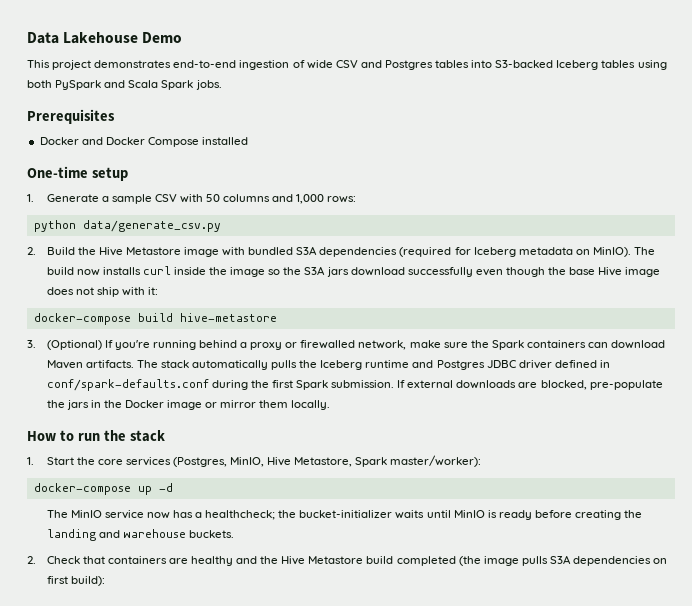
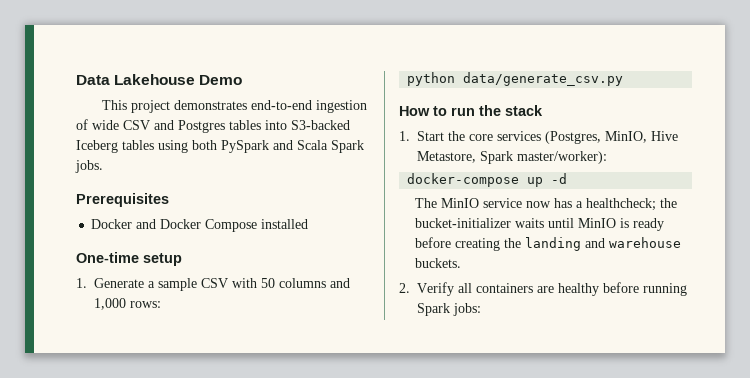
[27,246,656,257] [46,266,661,277] [46,287,158,297] [33,313,277,325] [27,340,666,350] [46,360,610,370] [46,379,663,391] [46,400,331,410] // 2. Build the Hive Metastore image with bundled S3A dependencies (required for Iceberg metadata on MinIO). The build now installs curl inside the image so the S3A jars download successfully even though the base Hive image does not ship with it: // docker-compose build hive-metastore // 3. (Optional) If you're running behind a proxy or firewalled network, make sure the Spark containers can download Maven artifacts. The stack automatically pulls the Iceberg runtime and Postgres JDBC driver defined in conf/spark-defaults.conf during the first Spark submission. If external downloads are blocked, pre-populate the jars in the Docker image or mirror them locally. -> (624, 79) none
[46,556,105,564] Check that -> [417,282,472,296] Verify all
[236,555,668,566] [46,576,105,586] and the Hive Metastore build completed (the image pulls S3A dependencies on first build): -> [603,282,687,296] [417,303,481,316] before running Spark jobs:

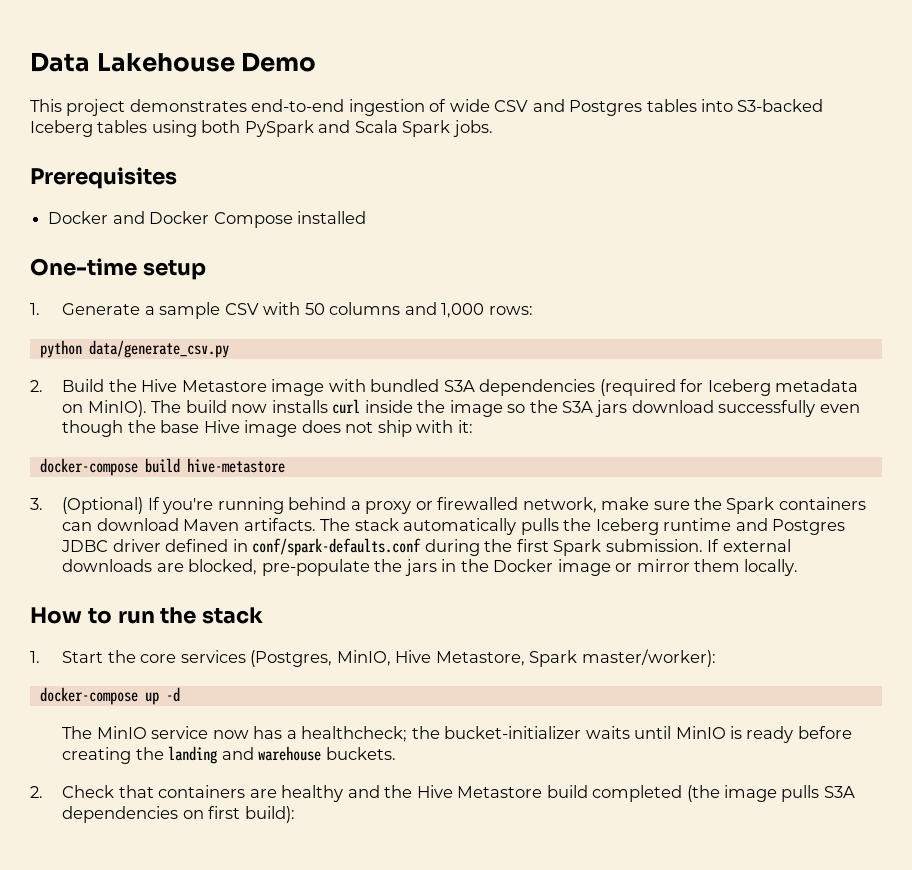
(624, 79) none -> [30,379,858,396] [62,399,860,417] [62,420,473,437] [39,458,285,476] [30,497,866,514] [62,518,845,535] [61,538,791,556] [62,559,799,576] // 2. Build the Hive Metastore image with bundled S3A dependencies (required for Iceberg metadata on MinIO). The build now installs curl inside the image so the S3A jars download successfully even though the base Hive image does not ship with it: // docker-compose build hive-metastore // 3. (Optional) If you're running behind a proxy or firewalled network, make sure the Spark containers can download Maven artifacts. The stack automatically pulls the Iceberg runtime and Postgres JDBC driver defined in conf/spark-defaults.conf during the first Spark submission. If external downloads are blocked, pre-populate the jars in the Docker image or mirror them locally.
[417,282,472,296] Verify all -> [62,785,154,798] Check that
[603,282,687,296] [417,303,481,316] before running Spark jobs: -> [347,785,855,802] [62,806,295,823] and the Hive Metastore build completed (the image pulls S3A dependencies on first build):

